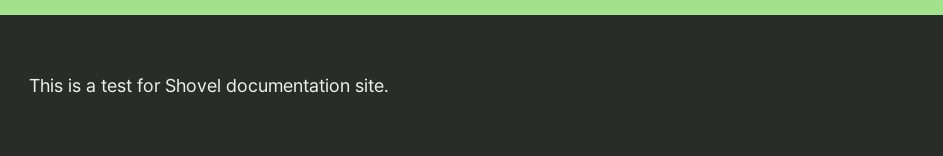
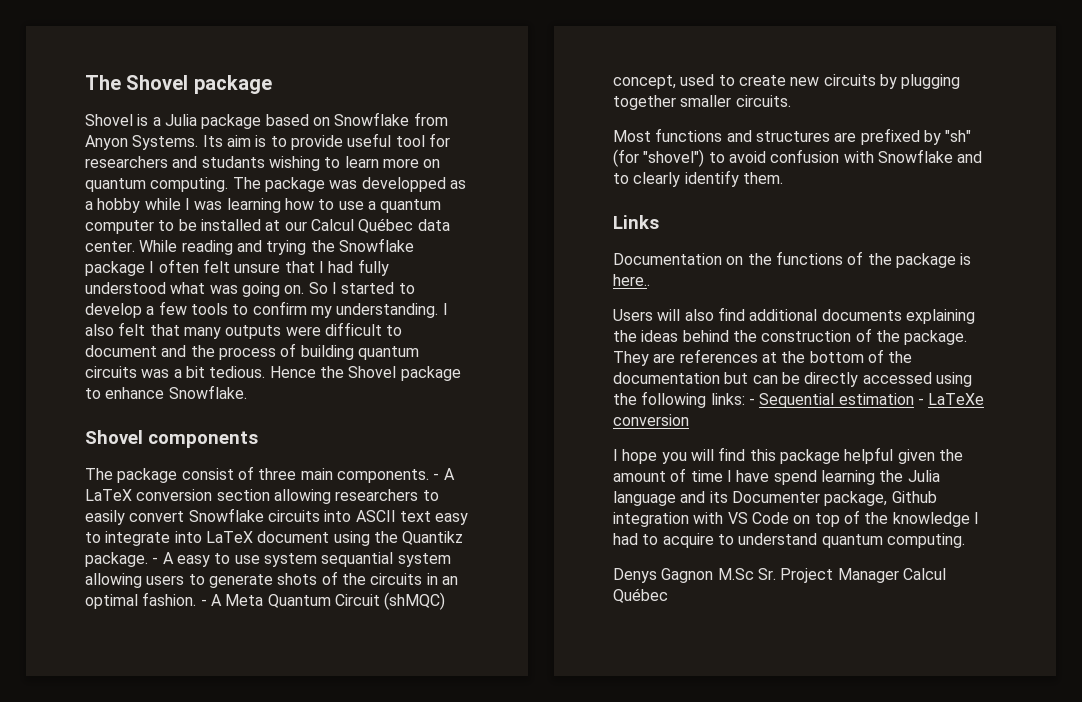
[29,78,389,93] This is a test for Shovel documentation site. -> [85,75,272,94] [85,112,448,129] [85,133,450,150] [85,156,441,171] [85,177,466,192] [85,198,442,213] [85,218,450,234] [85,238,414,255] [85,259,389,276] [85,282,415,297] [85,301,448,318] [85,322,403,339] [85,343,419,360] [85,366,461,381] [85,385,247,399] [85,430,258,448] [85,466,455,483] [85,489,439,504] [85,508,469,525] [85,531,464,546] [85,552,451,567] [85,571,458,588] [85,592,446,610] [613,74,961,89] [613,95,791,110] [613,128,972,145] [613,149,983,167] [613,170,783,187] [613,215,659,229] [613,251,972,268] [613,274,650,286] [613,307,975,324] [613,328,968,345] [613,349,913,366] [613,372,972,387] [613,391,985,408] [613,414,689,426] [613,447,963,464] [613,468,940,485] [613,491,937,506] [613,510,979,527] [613,533,965,548] [613,568,946,583] [613,588,668,603] The Shovel package // Shovel is a Julia package based on Snowflake from Anyon Systems. Its aim is to provide useful tool for researchers and studants wishing to learn more on quantum computing. The package was developped as a hobby while I was learning how to use a quantum computer to be installed at our Calcul Québec data center. While reading and trying the Snowflake package I often felt unsure that I had fully understood what was going on. So I started to develop a few tools to confirm my understanding. I also felt that many outputs were difficult to document and the process of building quantum circuits was a bit tedious. Hence the Shovel package to enhance Snowflake. // Shovel components // The package consist of three main components. - A LaTeX conversion section allowing researchers to easily convert Snowflake circuits into ASCII text easy to integrate into LaTeX document using the Quantikz package. - A easy to use system sequantial system allowing users to generate shots of the circuits in an optimal fashion. - A Meta Quantum Circuit (shMQC) concept, used to create new circuits by plugging together smaller circuits. // Most functions and structures are prefixed by "sh" (for "shovel") to avoid confusion with Snowflake and to clearly identify them. // Links // Documentation on the functions of the package is here.. // Users will also find additional documents explaining the ideas behind the construction of the package. They are references at the bottom of the documentation but can be directly accessed using the following links: - Sequential estimation - LaTeXe conversion // I hope you will find this package helpful given the amount of time I have spend learning the Julia language and its Documenter package, Github integration with VS Code on top of the knowledge I had to acquire to understand quantum computing. // Denys Gagnon M.Sc Sr. Project Manager Calcul Québec

